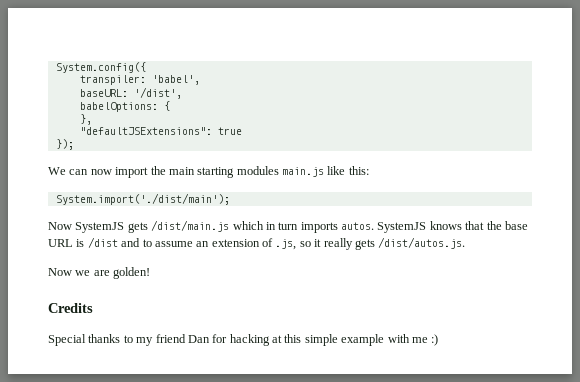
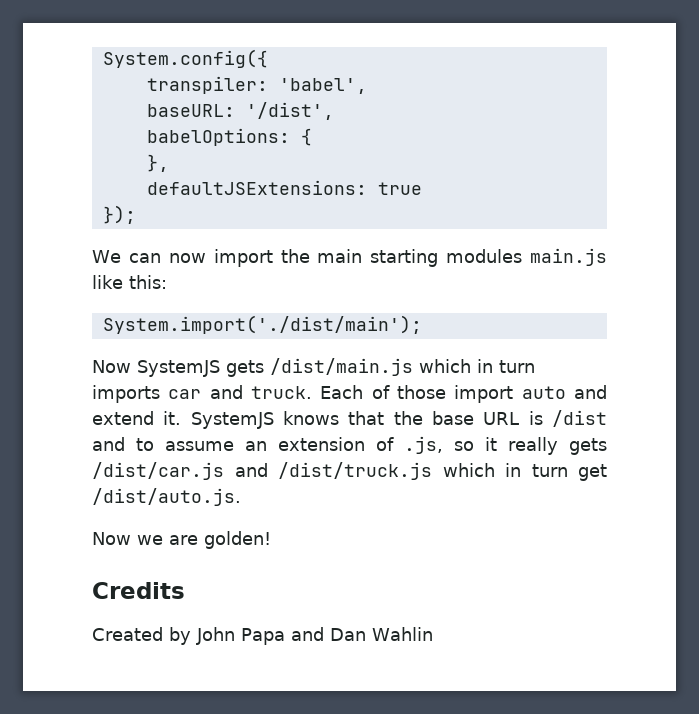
[79,127,212,135] "defaultJSExtensions": -> [146,180,367,195] defaultJSExtensions:
[341,222,374,230] autos. -> [168,385,607,403] [92,411,182,425] car and truck. Each of those import auto and extend it.
[378,237,466,249] /dist/autos.js. -> [92,462,607,481] [92,488,241,506] /dist/car.js and /dist/truck.js which in turn get /dist/auto.js.
[48,334,439,346] Special thanks to my friend Dan for hacking at this simple example with me :) -> [92,627,433,645] Created by John Papa and Dan Wahlin

